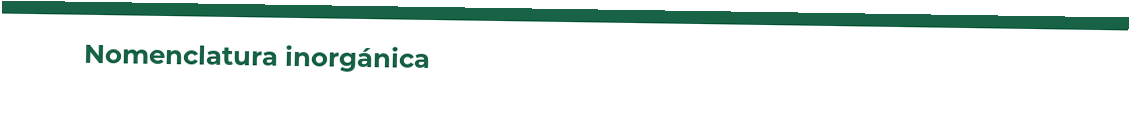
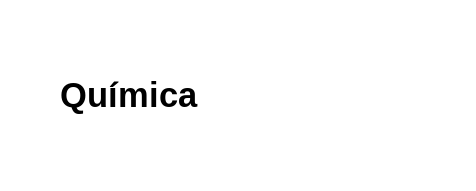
[83,43,432,73] Nomenclatura inorgánica -> [60,81,198,114] Química

